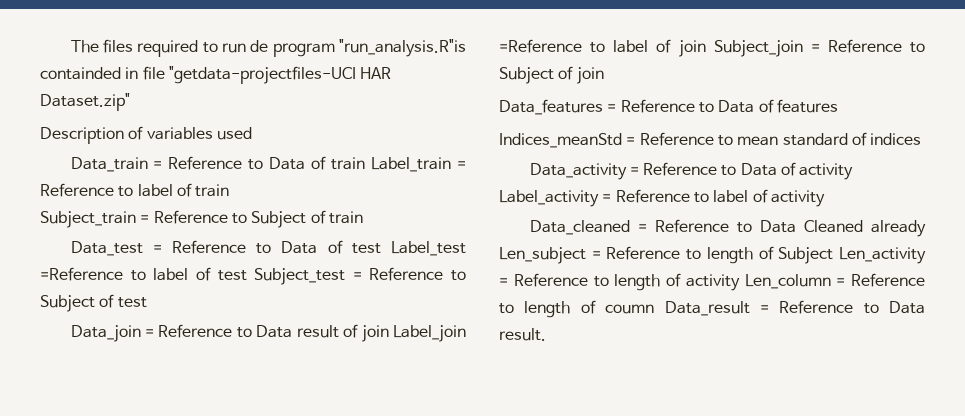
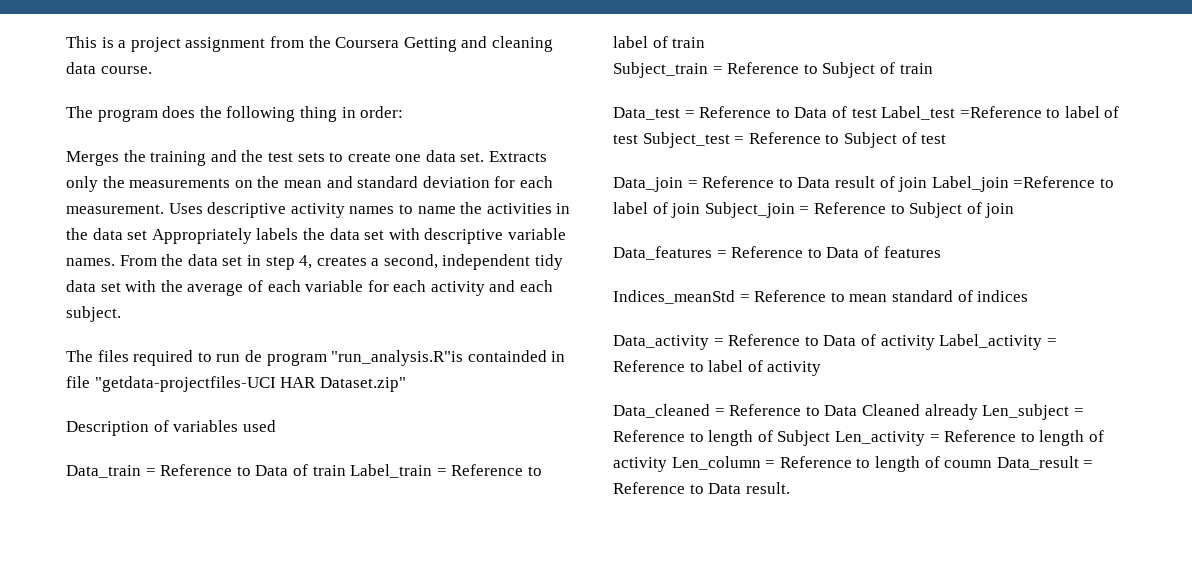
(70, 46) none -> [66,36,553,52] [66,62,152,74] [66,106,404,122] [66,150,548,166] [66,176,553,192] [66,202,571,218] [66,228,566,244] [66,254,564,270] [66,280,554,296] [66,306,121,322] This is a project assignment from the Coursera Getting and cleaning data course. // The program does the following thing in order: // Merges the training and the test sets to create one data set. Extracts only the measurements on the mean and standard deviation for each measurement. Uses descriptive activity names to name the activities in the data set Appropriately labels the data set with descriptive variable names. From the data set in step 4, creates a second, independent tidy data set with the average of each variable for each activity and each subject. //

